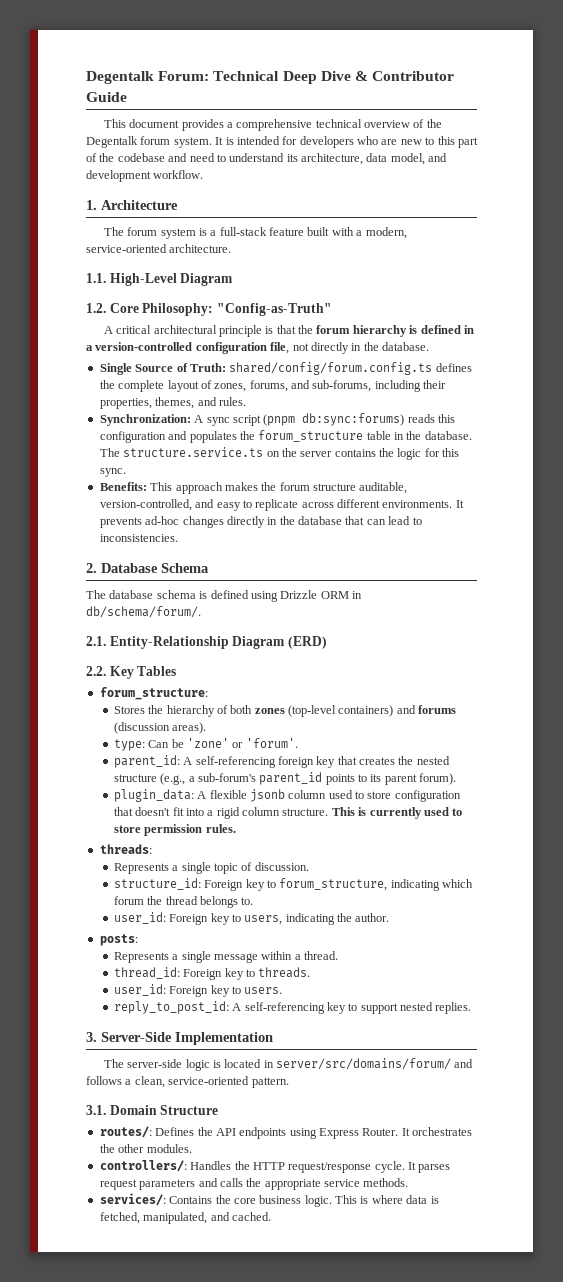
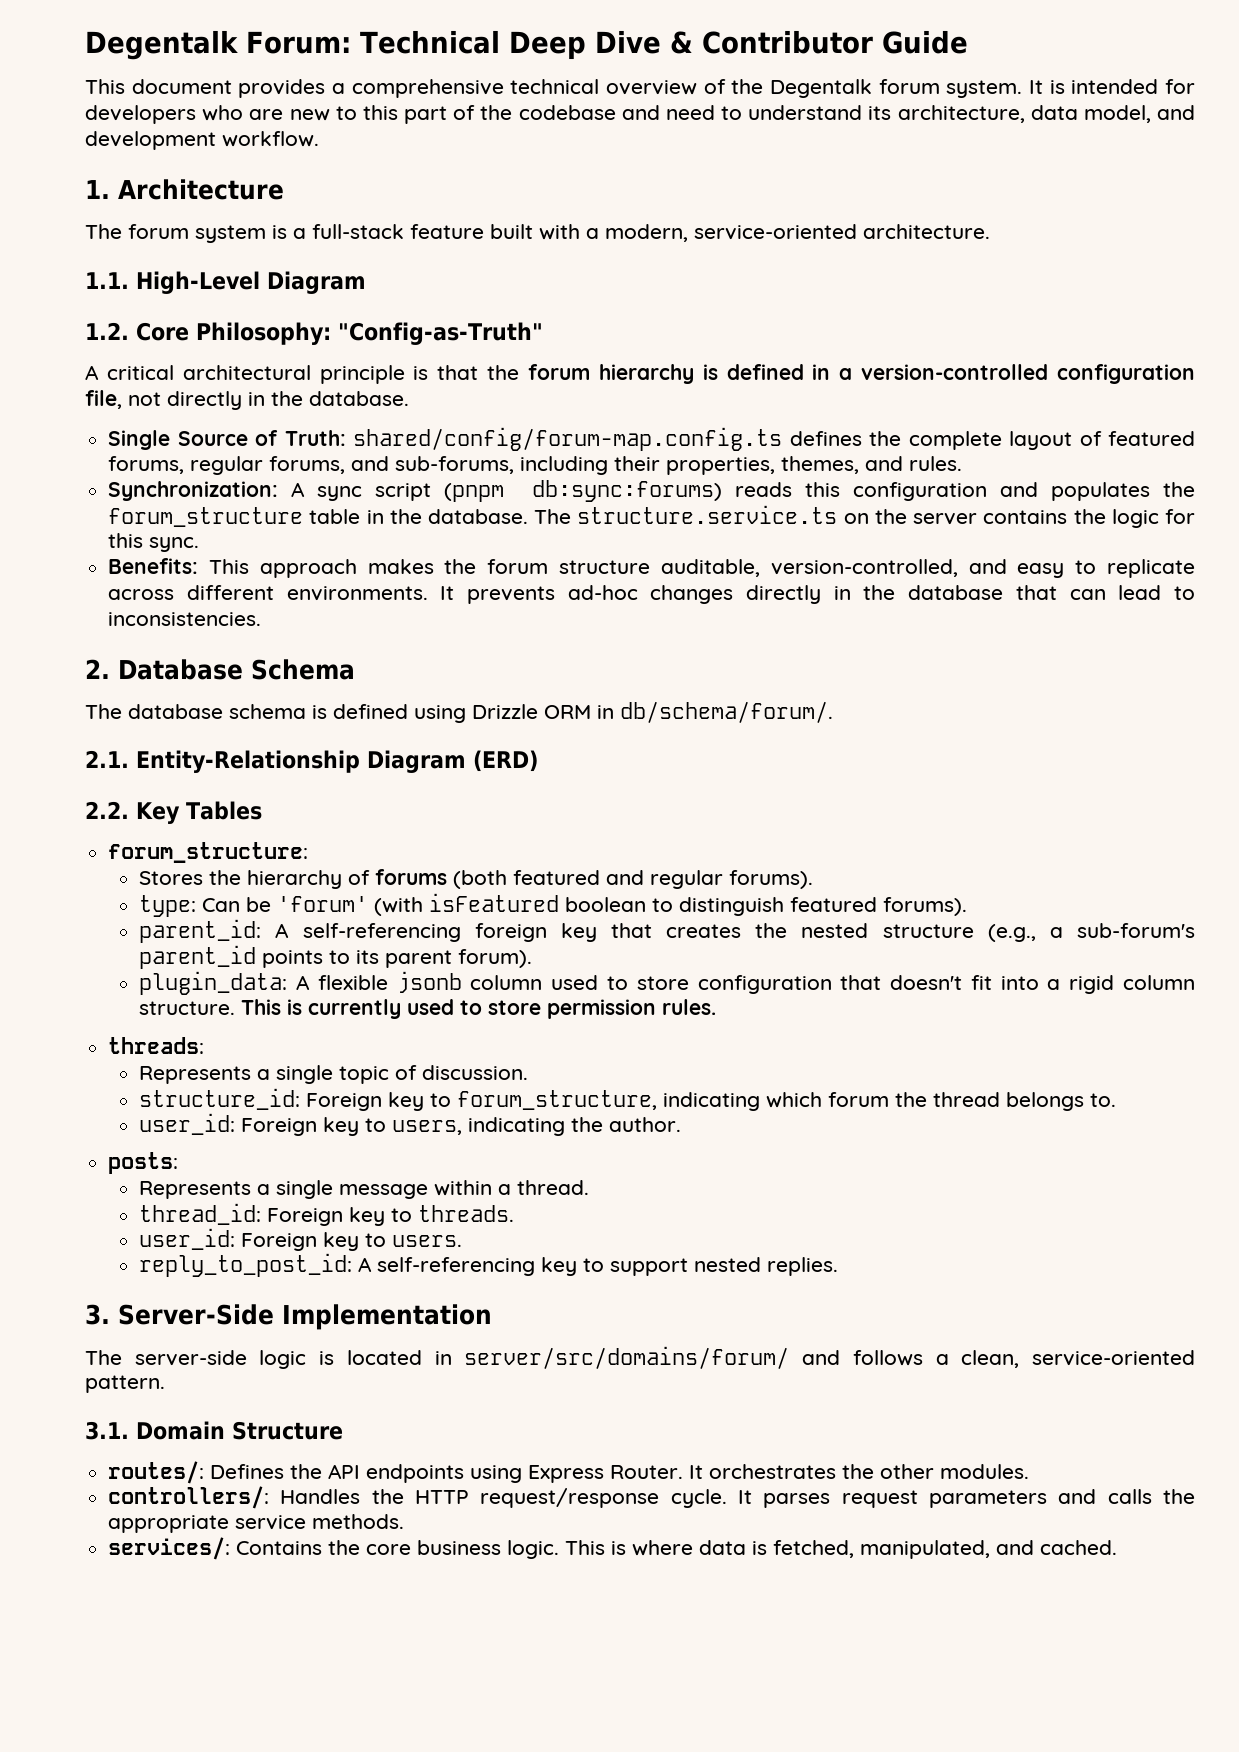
[229,362,433,375] shared/config/forum.config.ts -> [353,427,783,451] shared/config/forum-map.config.ts
[214,383,247,392] zones, -> [1108,431,1195,446] [108,456,264,475] featured forums, regular
[230,705,457,717] [113,722,207,734] [113,738,298,751] both zones (top-level containers) and forums (discussion areas). // type: Can be 'zone' or 'forum'. -> [375,869,814,889] [139,893,968,917] forums (both featured and regular forums). // type: Can be 'forum' (with isFeatured boolean to distinguish featured forums).

